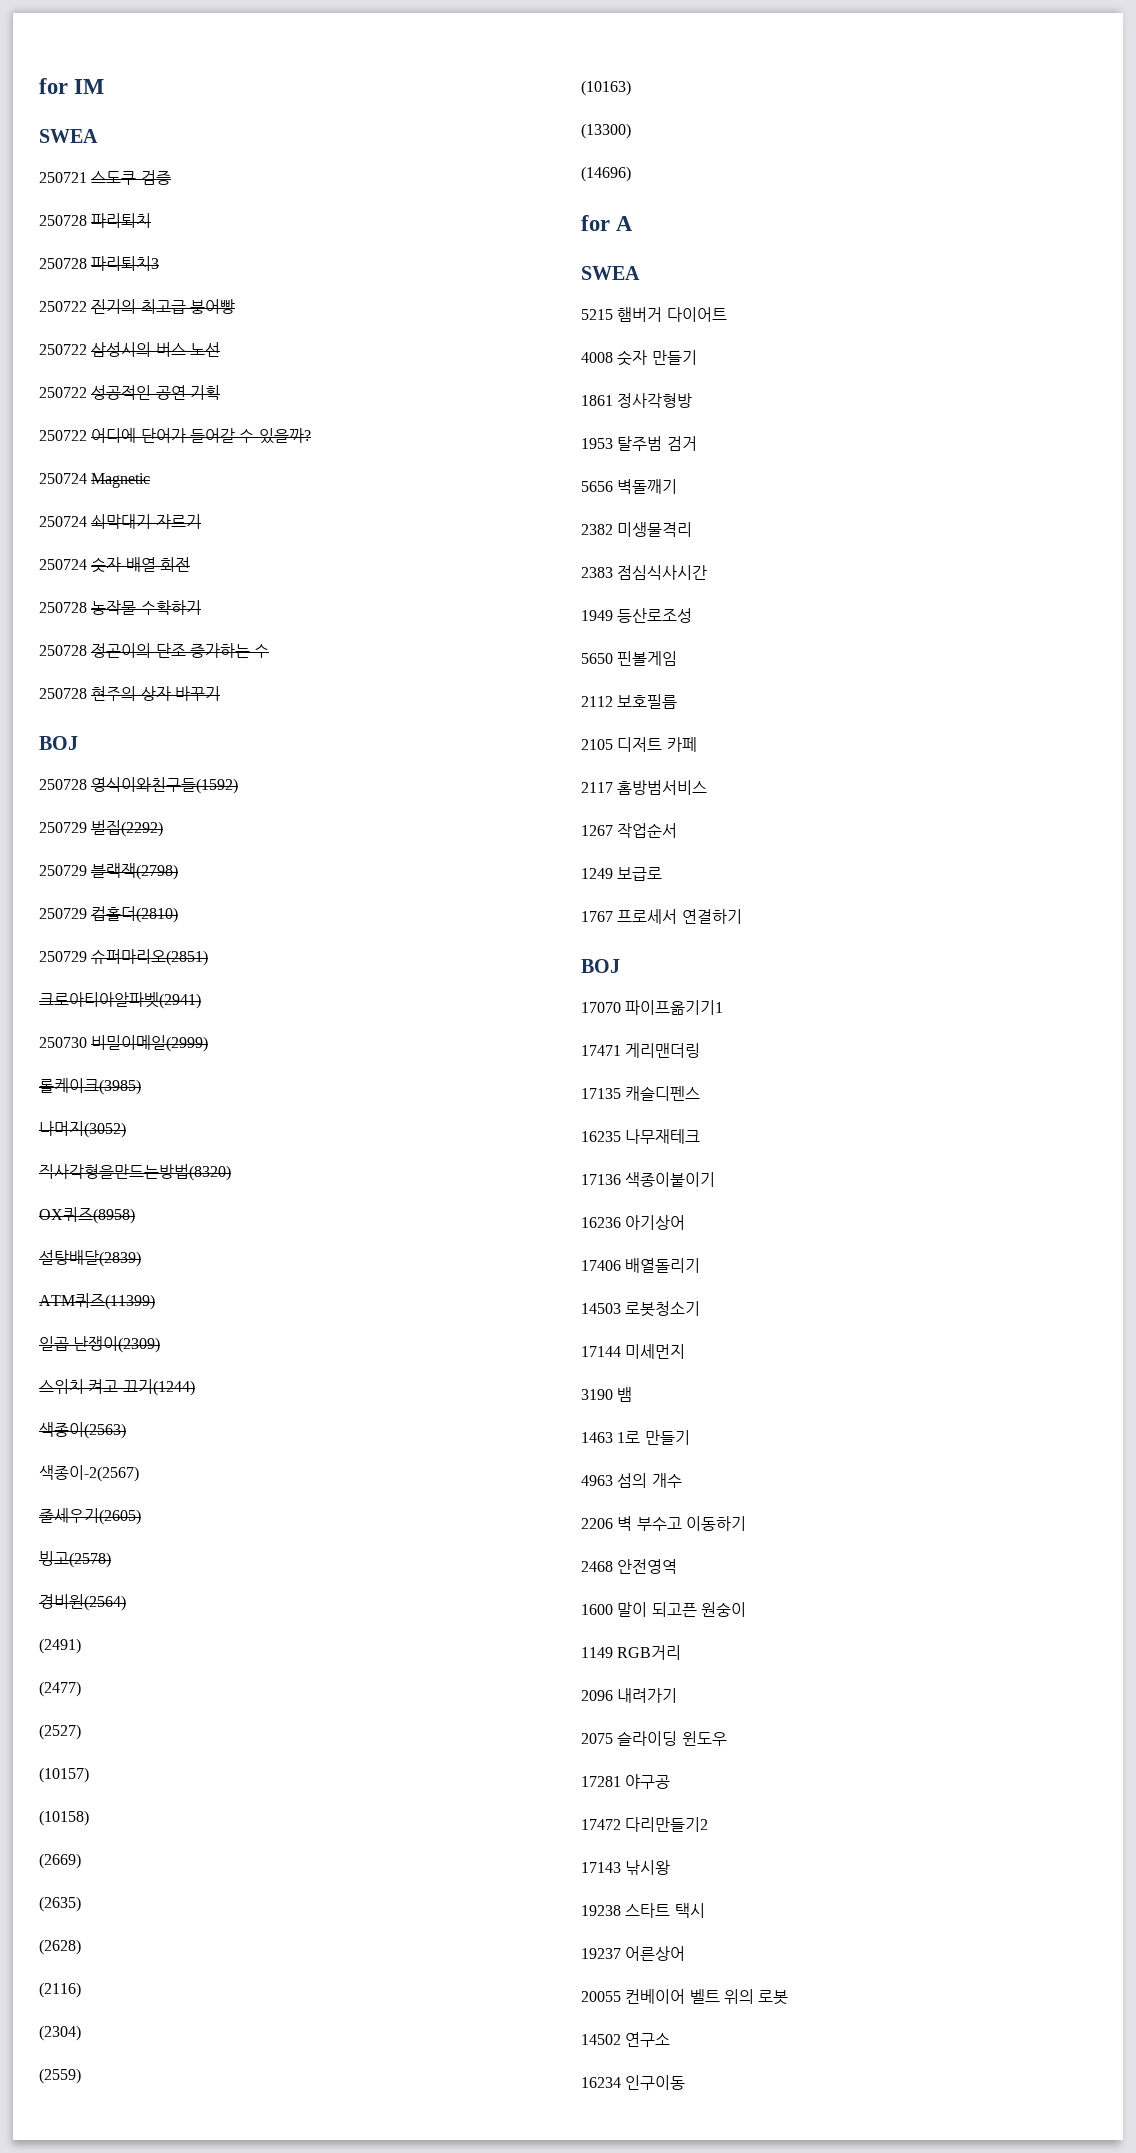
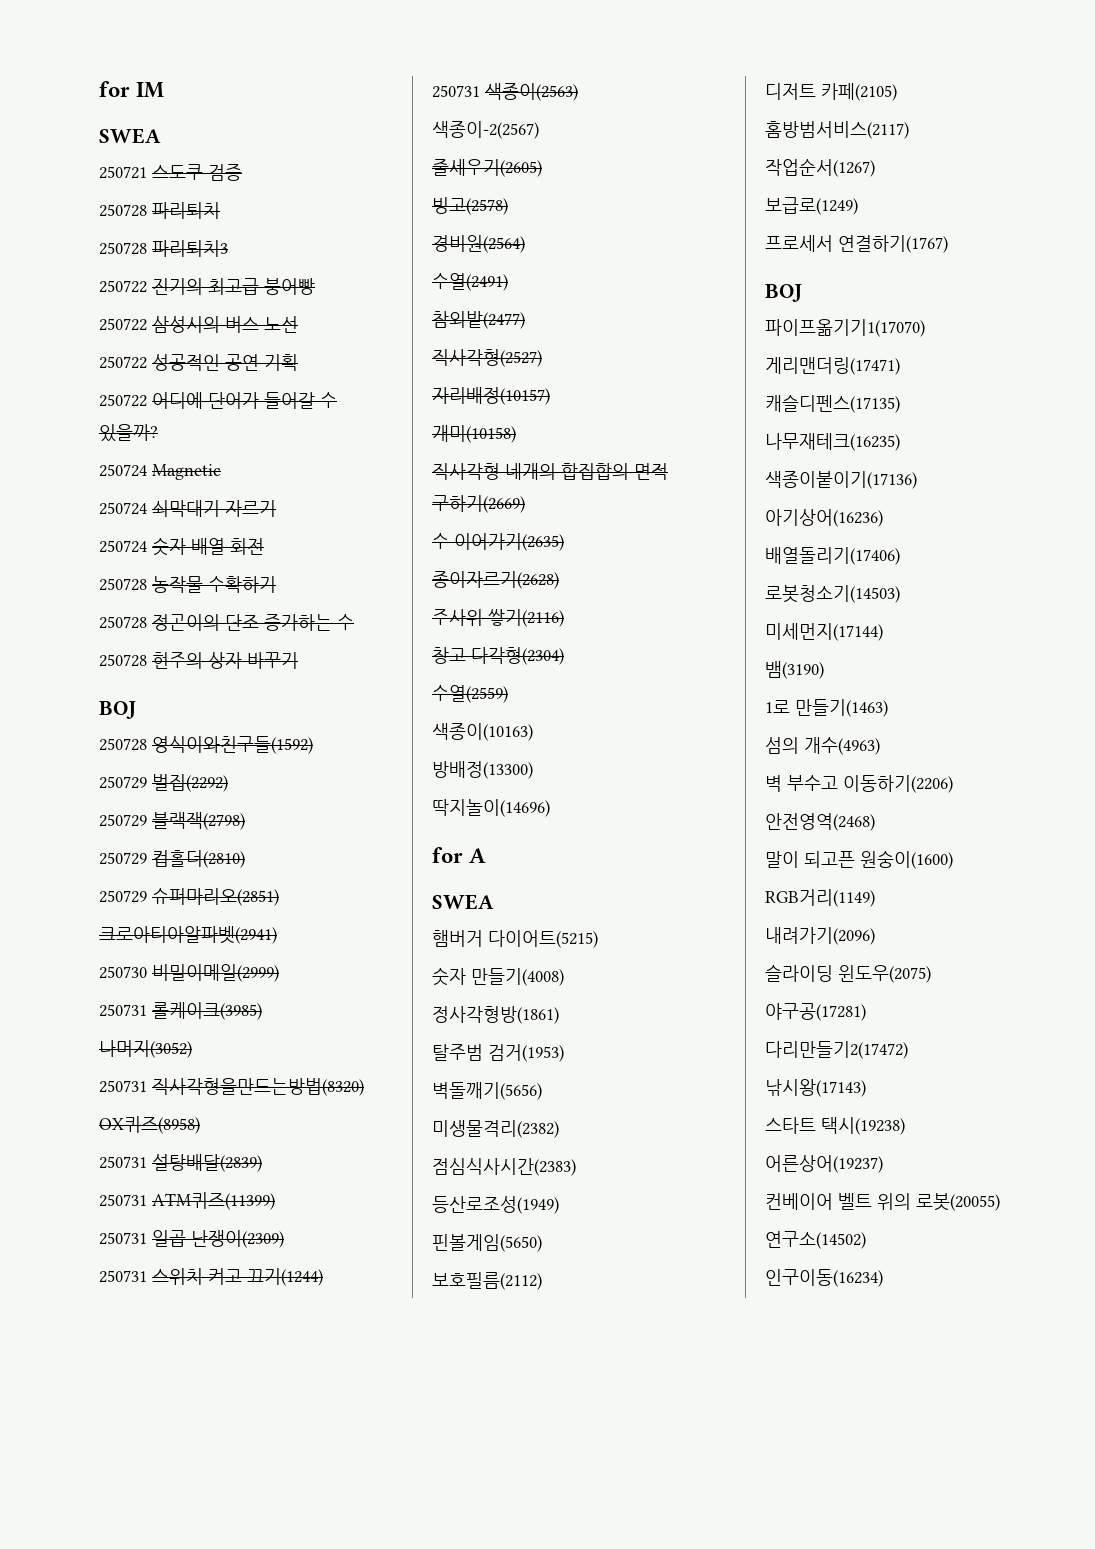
(209, 1043) none -> [99,1004,147,1017] 250731
(126, 1129) none -> [99,1080,147,1093] 250731
(135, 1215) none -> [99,1156,147,1169] 250731
(141, 1258) none -> [99,1194,147,1207] 250731
(155, 1301) none -> [99,1232,147,1245] 250731
(161, 1344) none -> [99,1270,147,1283] 250731
(195, 1387) none -> [432,85,480,98] 250731
[39,1638,81,1654] [39,1681,81,1697] [39,1724,81,1740] [39,1767,89,1783] [39,1810,89,1826] [39,1853,81,1869] [39,1896,81,1912] [39,1939,81,1955] [39,1982,81,1998] [39,2025,81,2041] [39,2068,81,2084] [581,80,631,96] [581,123,631,139] [581,166,631,182] [581,215,634,231] [581,266,640,280] [581,307,727,322] [581,350,697,366] [581,393,693,408] [581,436,697,451] [581,479,678,494] [581,522,693,537] [581,565,708,580] [581,608,693,623] [581,651,678,666] [581,694,678,709] [581,737,697,752] [581,780,708,795] [581,823,678,838] [581,867,663,881] [581,909,742,924] [581,959,620,973] [581,1000,724,1015] [581,1043,701,1058] [581,1086,701,1101] [581,1129,701,1144] [581,1172,716,1187] [581,1215,686,1230] [581,1258,701,1273] [581,1301,701,1317] [581,1344,686,1359] [581,1387,633,1402] [581,1430,690,1445] [581,1473,682,1488] [581,1516,746,1531] [581,1559,678,1574] [581,1602,746,1617] [581,1645,682,1660] [581,1688,678,1703] [581,1731,727,1746] [581,1774,671,1789] [581,1817,709,1832] [581,1860,671,1875] [581,1903,705,1918] [581,1946,686,1961] [581,1989,789,2005] [581,2032,671,2047] [581,2075,686,2090] (2491) // (2477) // (2527) // (10157) // (10158) // (2669) // (2635) // (2628) // (2116) // (2304) // (2559) // (10163) // (13300) // (14696) // for A // SWEA // 5215 햄버거 다이어트 // 4008 숫자 만들기 // 1861 정사각형방 // 1953 탈주범 검거 // 5656 벽돌깨기 // 2382 미생물격리 // 2383 점심식사시간 // 1949 등산로조성 // 5650 핀볼게임 // 2112 보호필름 // 2105 디저트 카페 // 2117 홈방범서비스 // 1267 작업순서 // 1249 보급로 // 1767 프로세서 연결하기 // BOJ // 17070 파이프옮기기1 // 17471 게리맨더링 // 17135 캐슬디펜스 // 16235 나무재테크 // 17136 색종이붙이기 // 16236 아기상어 // 17406 배열돌리기 // 14503 로봇청소기 // 17144 미세먼지 // 3190 뱀 // 1463 1로 만들기 // 4963 섬의 개수 // 2206 벽 부수고 이동하기 // 2468 안전영역 // 1600 말이 되고픈 원숭이 // 1149 RGB거리 // 2096 내려가기 // 2075 슬라이딩 윈도우 // 17281 야구공 // 17472 다리만들기2 // 17143 낚시왕 // 19238 스타트 택시 // 19237 어른상어 // 20055 컨베이어 벨트 위의 로봇 // 14502 연구소 // 16234 인구이동 -> [432,273,508,291] [432,311,525,329] [432,349,542,367] [432,387,550,405] [432,425,516,443] [432,463,668,480] [432,495,525,513] [432,533,564,551] [432,571,559,589] [432,609,564,627] [432,647,564,665] [432,685,508,703] [432,723,533,741] [432,761,533,779] [432,799,550,817] [432,847,487,863] [432,894,494,910] [432,930,598,948] [432,967,564,986] [432,1006,559,1024] [432,1044,564,1062] [432,1082,542,1100] [432,1120,559,1138] [432,1158,576,1176] [432,1196,559,1214] [432,1234,542,1252] [432,1272,542,1290] [765,83,897,101] [765,121,909,139] [765,158,875,177] [765,197,858,215] [765,235,948,253] [765,284,802,302] [765,319,925,337] [765,357,900,375] [765,394,900,413] [765,433,900,451] [765,471,917,489] [765,509,883,527] [765,547,900,565] [765,585,900,603] [765,623,883,641] [765,661,824,679] [765,699,888,717] [765,737,880,755] [765,775,953,793] [765,813,875,831] [765,850,953,869] [765,889,875,907] [765,927,875,945] [765,964,931,983] [765,1003,866,1021] [765,1041,908,1059] [765,1079,866,1097] [765,1117,905,1135] [765,1155,883,1173] [765,1193,1000,1211] [765,1231,866,1249] [765,1269,883,1287] 수열(2491) // 참외밭(2477) // 직사각형(2527) // 자리배정(10157) // 개미(10158) // 직사각형 네개의 합집합의 면적 구하기(2669) // 수 이어가기(2635) // 종이자르기(2628) // 주사위 쌓기(2116) // 창고 다각형(2304) // 수열(2559) // 색종이(10163) // 방배정(13300) // 딱지놀이(14696) // for A // SWEA // 햄버거 다이어트(5215) // 숫자 만들기(4008) // 정사각형방(1861) // 탈주범 검거(1953) // 벽돌깨기(5656) // 미생물격리(2382) // 점심식사시간(2383) // 등산로조성(1949) // 핀볼게임(5650) // 보호필름(2112) // 디저트 카페(2105) // 홈방범서비스(2117) // 작업순서(1267) // 보급로(1249) // 프로세서 연결하기(1767) // BOJ // 파이프옮기기1(17070) // 게리맨더링(17471) // 캐슬디펜스(17135) // 나무재테크(16235) // 색종이붙이기(17136) // 아기상어(16236) // 배열돌리기(17406) // 로봇청소기(14503) // 미세먼지(17144) // 뱀(3190) // 1로 만들기(1463) // 섬의 개수(4963) // 벽 부수고 이동하기(2206) // 안전영역(2468) // 말이 되고픈 원숭이(1600) // RGB거리(1149) // 내려가기(2096) // 슬라이딩 윈도우(2075) // 야구공(17281) // 다리만들기2(17472) // 낚시왕(17143) // 스타트 택시(19238) // 어른상어(19237) // 컨베이어 벨트 위의 로봇(20055) // 연구소(14502) // 인구이동(16234)

